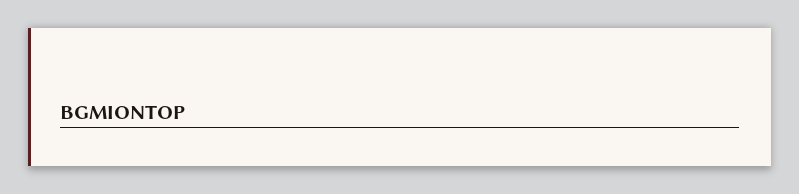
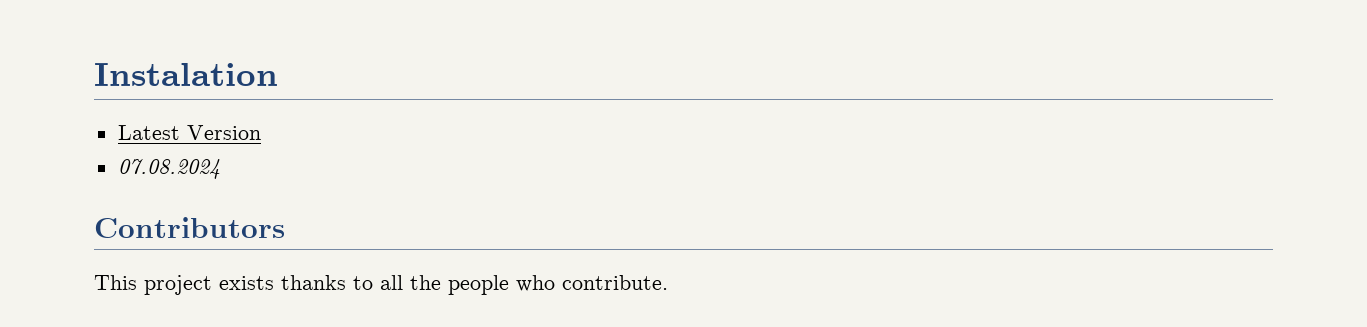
[60,105,185,119] BGMIONTOP -> [94,63,278,86] [117,125,261,140] [117,159,220,179] [94,217,285,238] [94,275,668,295] Instalation // Latest Version // 07.08.2024 // Contributors // This project exists thanks to all the people who contribute.

